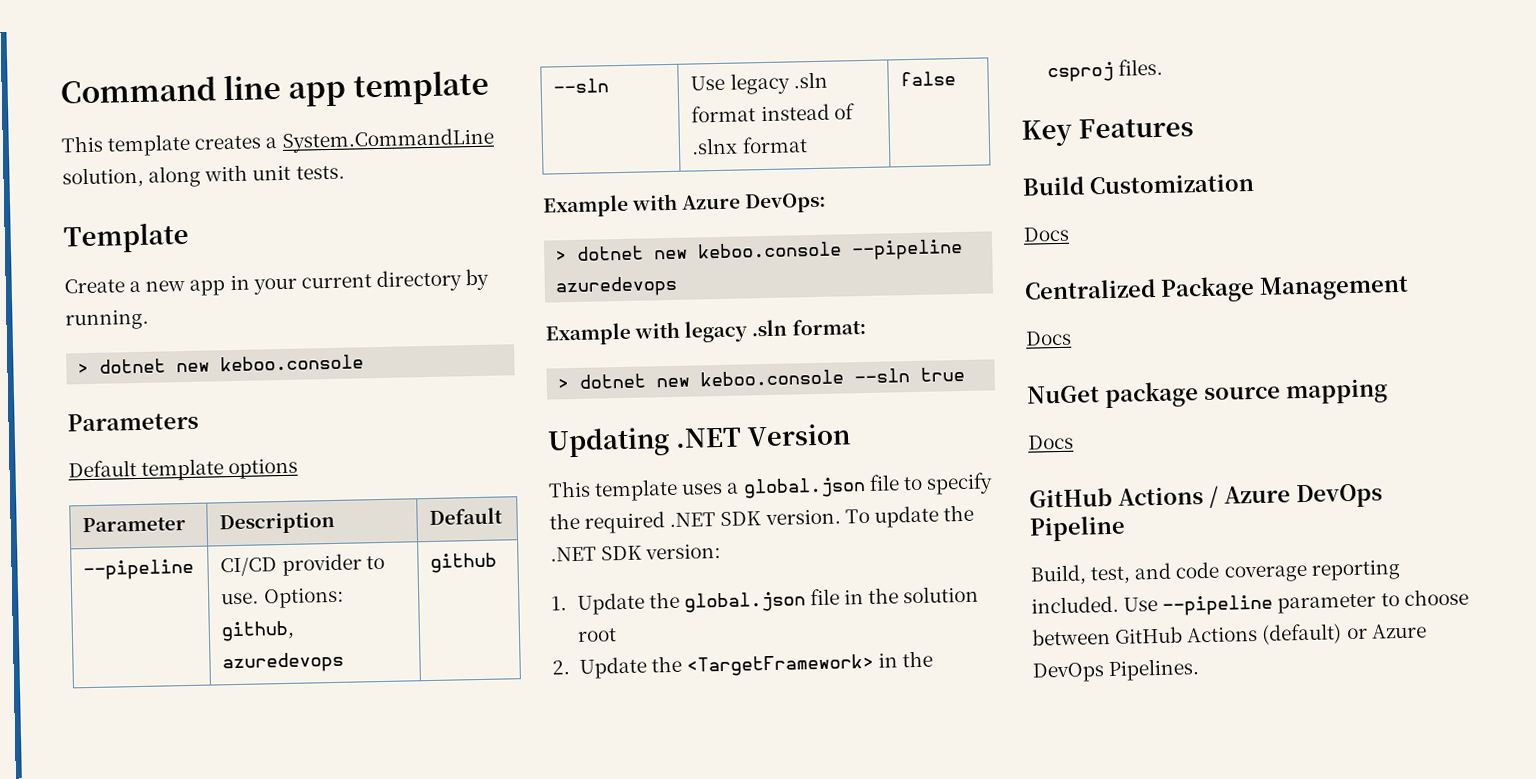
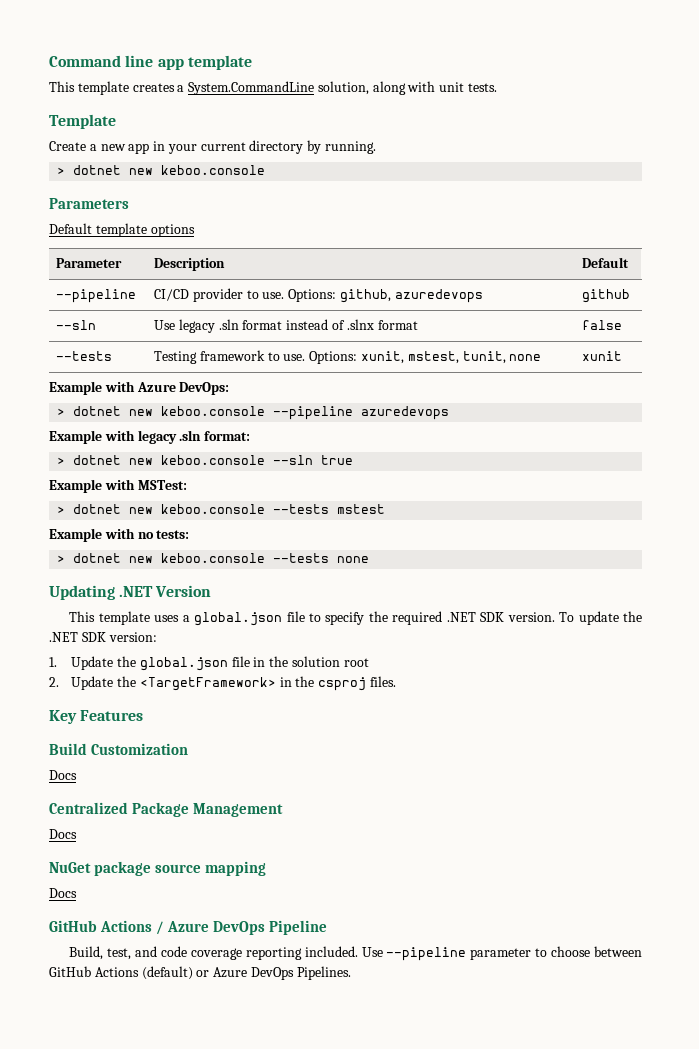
(957, 79) none -> [56,351,113,361] [154,350,542,364] [582,351,623,361] // --tests | Testing framework to use. Options: xunit, mstest, tunit, none | xunit
(966, 374) none -> [49,479,187,493] [57,504,386,514] [49,528,190,542] [57,553,370,563] // Example with MSTest: // > dotnet new keboo.console --tests mstest // Example with no tests: // > dotnet new keboo.console --tests none

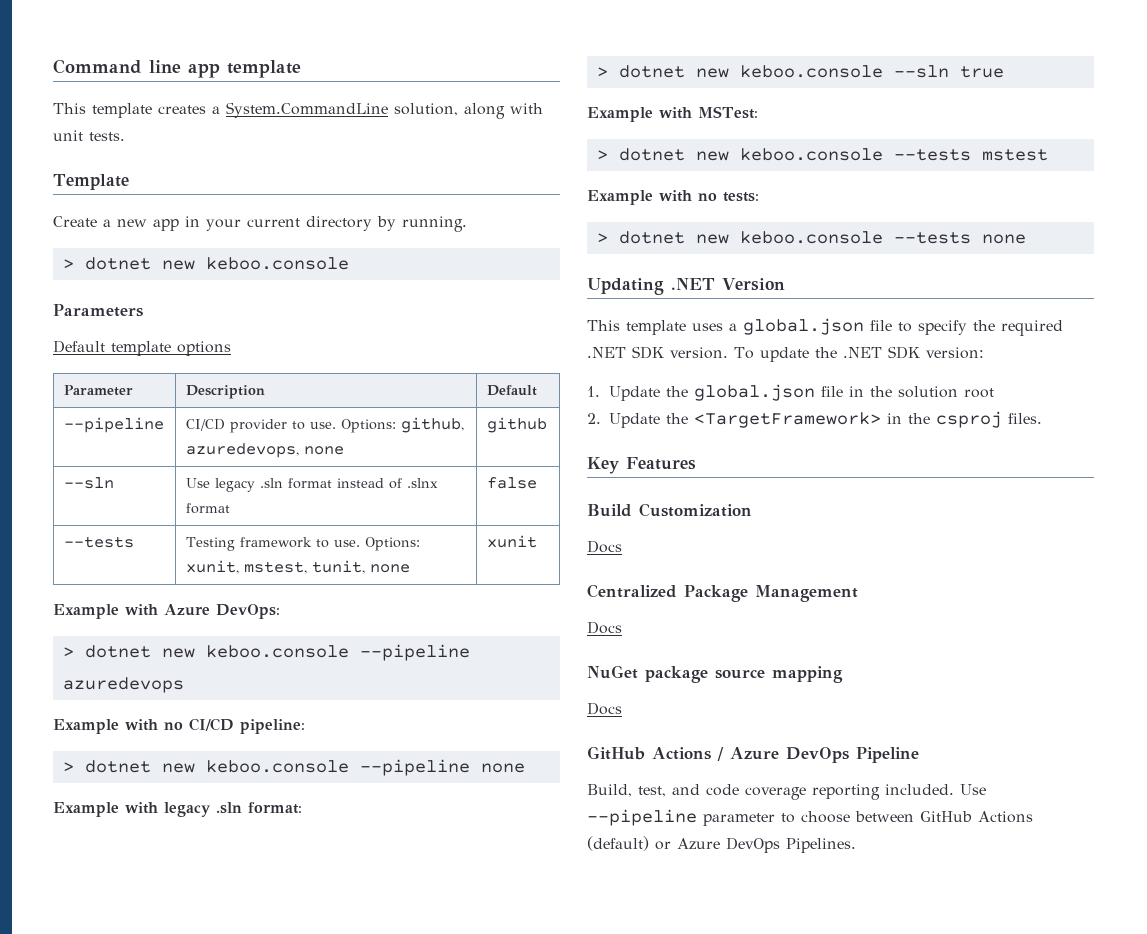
[394,289,483,303] azuredevops -> [185,443,344,458] azuredevops, none
(450, 413) none -> [53,718,305,734] [62,759,525,776] // Example with no CI/CD pipeline: // > dotnet new keboo.console --pipeline none

